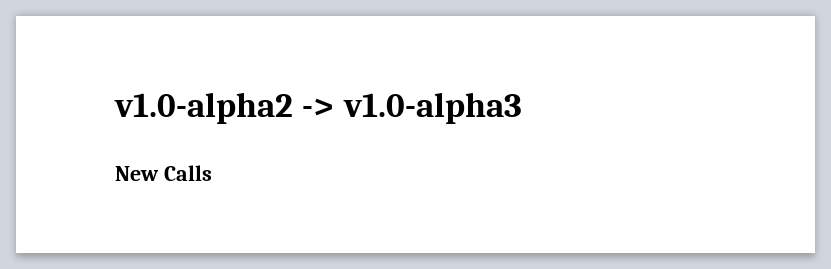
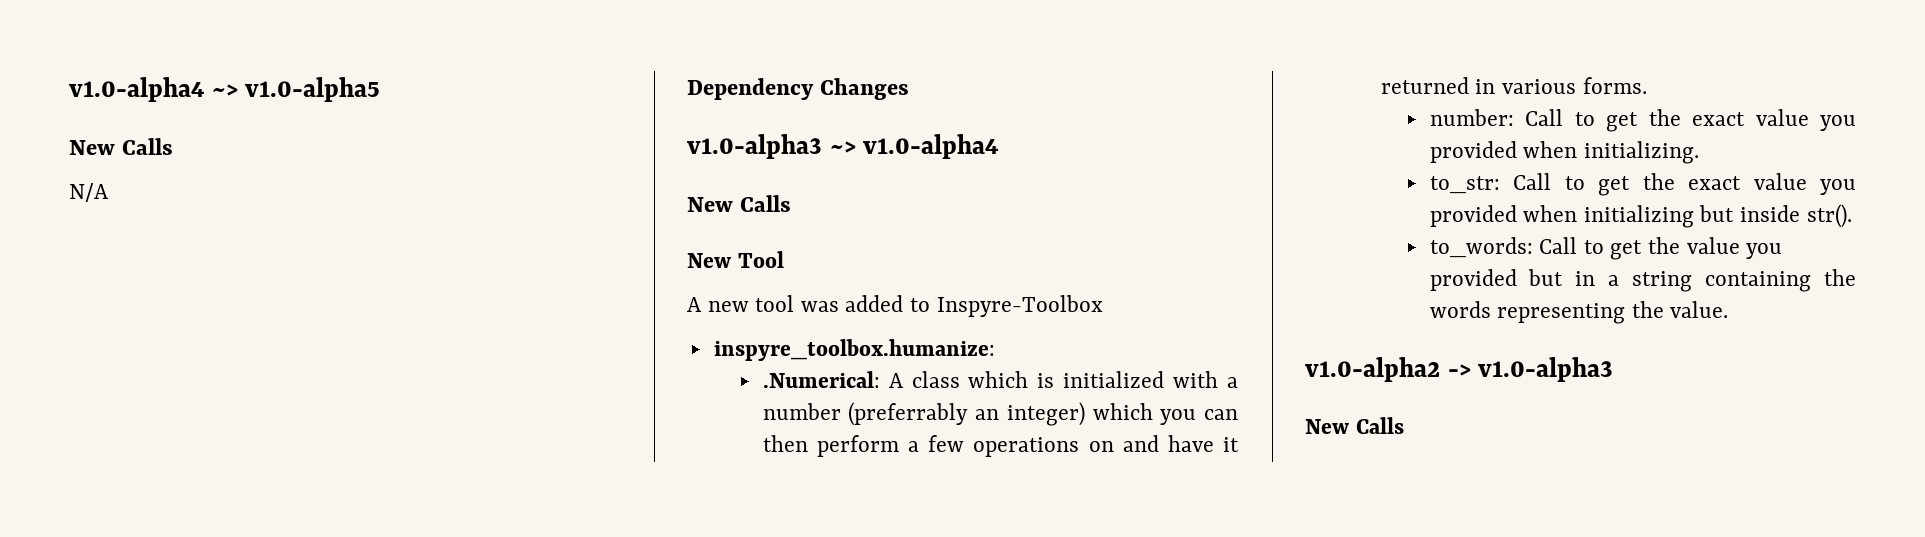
(114, 108) none -> [69,77,381,102] [69,138,173,155] [69,183,109,202] [687,78,909,100] [687,134,999,159] [687,195,791,212] [687,251,784,268] [687,295,1103,317] [713,339,995,361] [762,371,1238,388] [762,402,1238,426] [762,435,1239,457] [1380,77,1647,94] [1429,109,1856,132] [1429,141,1699,164] [1429,173,1856,196] [1429,204,1852,228] [1429,237,1783,260] [1429,269,1856,292] [1429,301,1729,324] v1.0-alpha4 ~> v1.0-alpha5 // New Calls // N/A // Dependency Changes // v1.0-alpha3 ~> v1.0-alpha4 // New Calls // New Tool // A new tool was added to Inspyre-Toolbox // inspyre_toolbox.humanize: // .Numerical: A class which is initialized with a number (preferrably an integer) which you can then perform a few operations on and have it returned in various forms. // number: Call to get the exact value you provided when initializing. // to_str: Call to get the exact value you provided when initializing but inside str(). // to_words: Call to get the value you provided but in a string containing the words representing the value. //

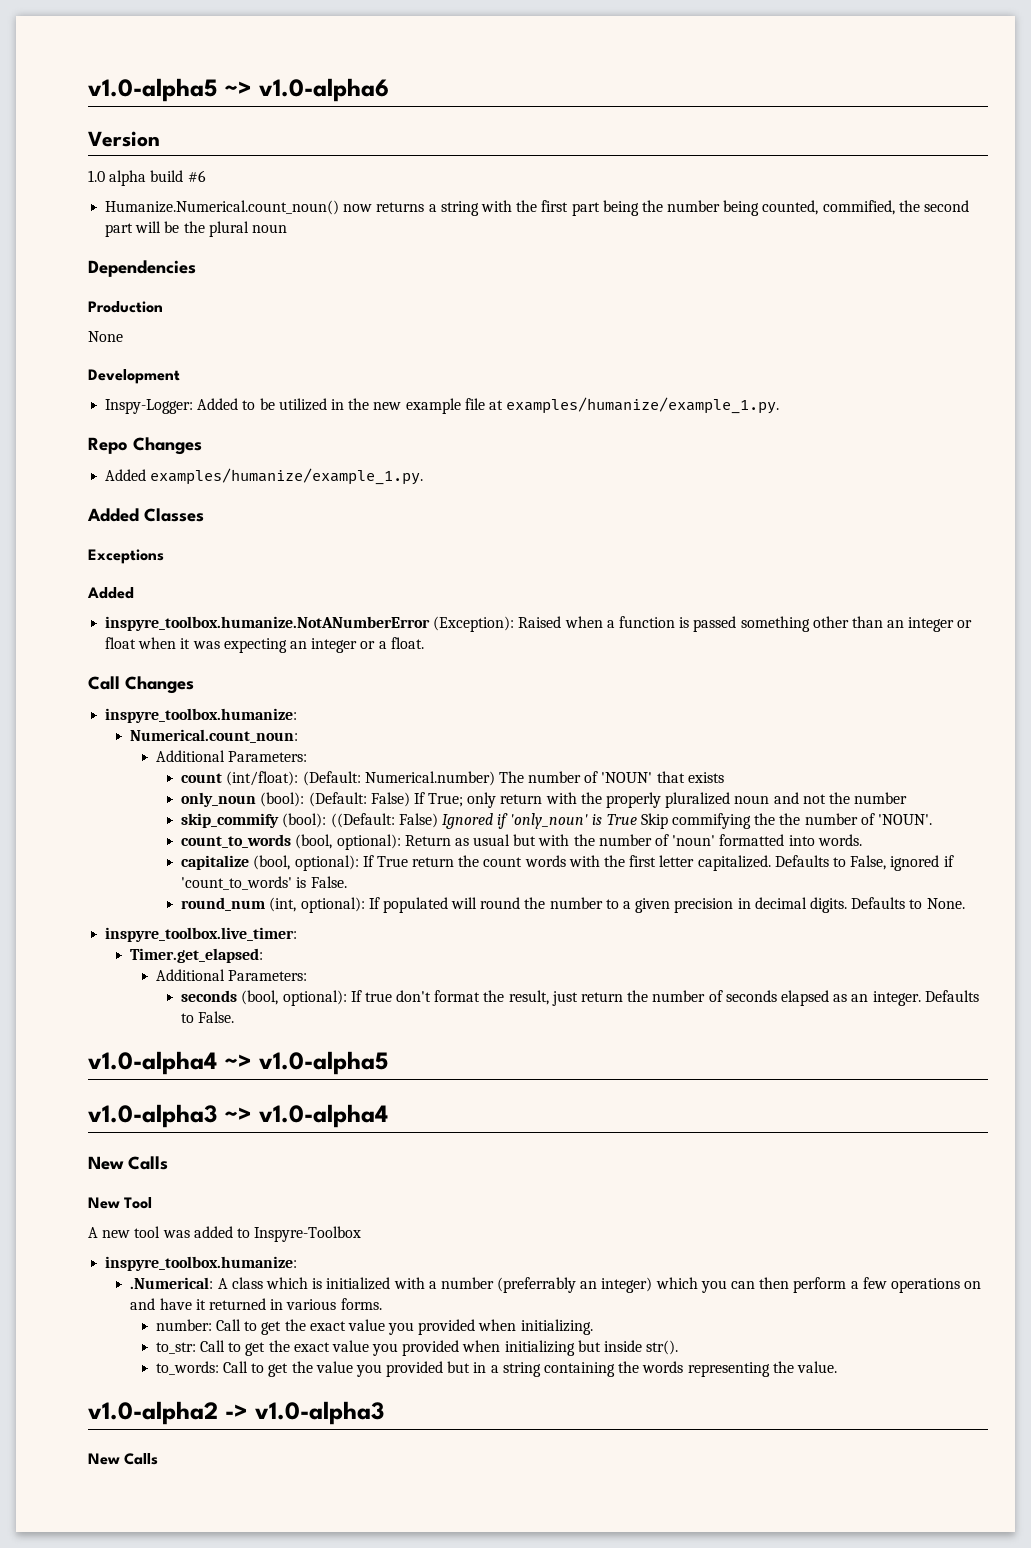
[69,77,381,102] [69,138,173,155] [69,183,109,202] [687,78,909,100] v1.0-alpha4 ~> v1.0-alpha5 // New Calls // N/A // Dependency Changes -> [88,78,389,102] [88,131,160,147] [88,170,206,186] [105,200,970,216] [105,221,287,237] [88,260,196,277] [88,301,163,313] [88,331,123,342] [88,369,180,384] [105,397,780,414] [88,437,202,455] [105,468,424,485] [87,508,204,522] [88,549,164,564] [87,587,134,599] [105,616,973,632] [105,637,424,653] [88,676,194,694] [105,708,298,723] [130,729,299,743] [155,750,307,762] [181,771,724,786] [181,792,908,808] [181,813,932,829] [181,834,862,850] [181,855,954,871] [181,876,347,890] [181,897,965,913] [105,927,298,942] [130,948,264,963] [155,969,307,981] [181,990,979,1006] [181,1011,235,1023] [88,1051,388,1075] v1.0-alpha5 ~> v1.0-alpha6 // Version // 1.0 alpha build #6 // Humanize.Numerical.count_noun() now returns a string with the first part being the number being counted, commified, the second part will be the plural noun // Dependencies // Production // None // Development // Inspy-Logger: Added to be utilized in the new example file at examples/humanize/example_1.py. // Repo Changes // Added examples/humanize/example_1.py. // Added Classes // Exceptions // Added // inspyre_toolbox.humanize.NotANumberError (Exception): Raised when a function is passed something other than an integer or float when it was expecting an integer or a float. // Call Changes // inspyre_toolbox.humanize: // Numerical.count_noun: // Additional Parameters: // count (int/float): (Default: Numerical.number) The number of 'NOUN' that exists // only_noun (bool): (Default: False) If True; only return with the properly pluralized noun and not the number // skip_commify (bool): ((Default: False) Ignored if 'only_noun' is True Skip commifying the the number of 'NOUN'. // count_to_words (bool, optional): Return as usual but with the number of 'noun' formatted into words. // capitalize (bool, optional): If True return the count words with the first letter capitalized. Defaults to False, ignored if 'count_to_words' is False. // round_num (int, optional): If populated will round the number to a given precision in decimal digits. Defaults to None. // inspyre_toolbox.live_timer: // Timer.get_elapsed: // Additional Parameters: // seconds (bool, optional): If true don't format the result, just return the number of seconds elapsed as an integer. Defaults to False. // v1.0-alpha4 ~> v1.0-alpha5

